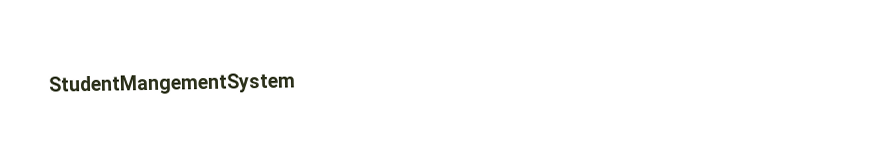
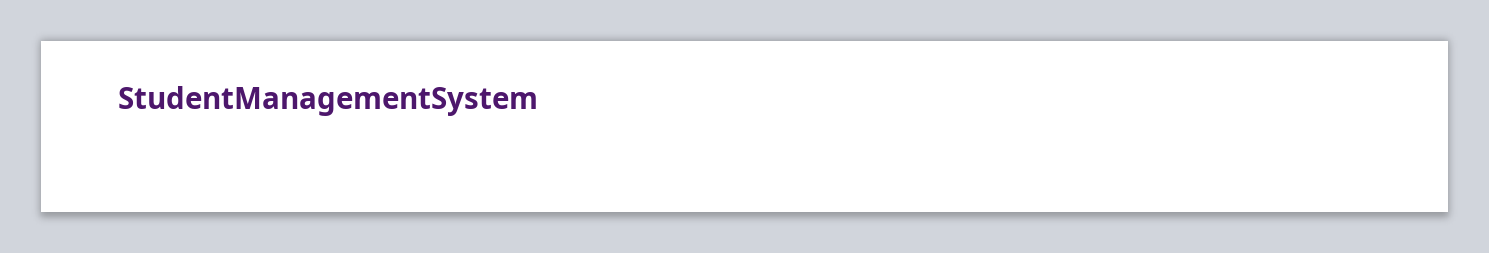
[48,72,296,96] StudentMangementSystem -> [118,86,538,116] StudentManagementSystem

